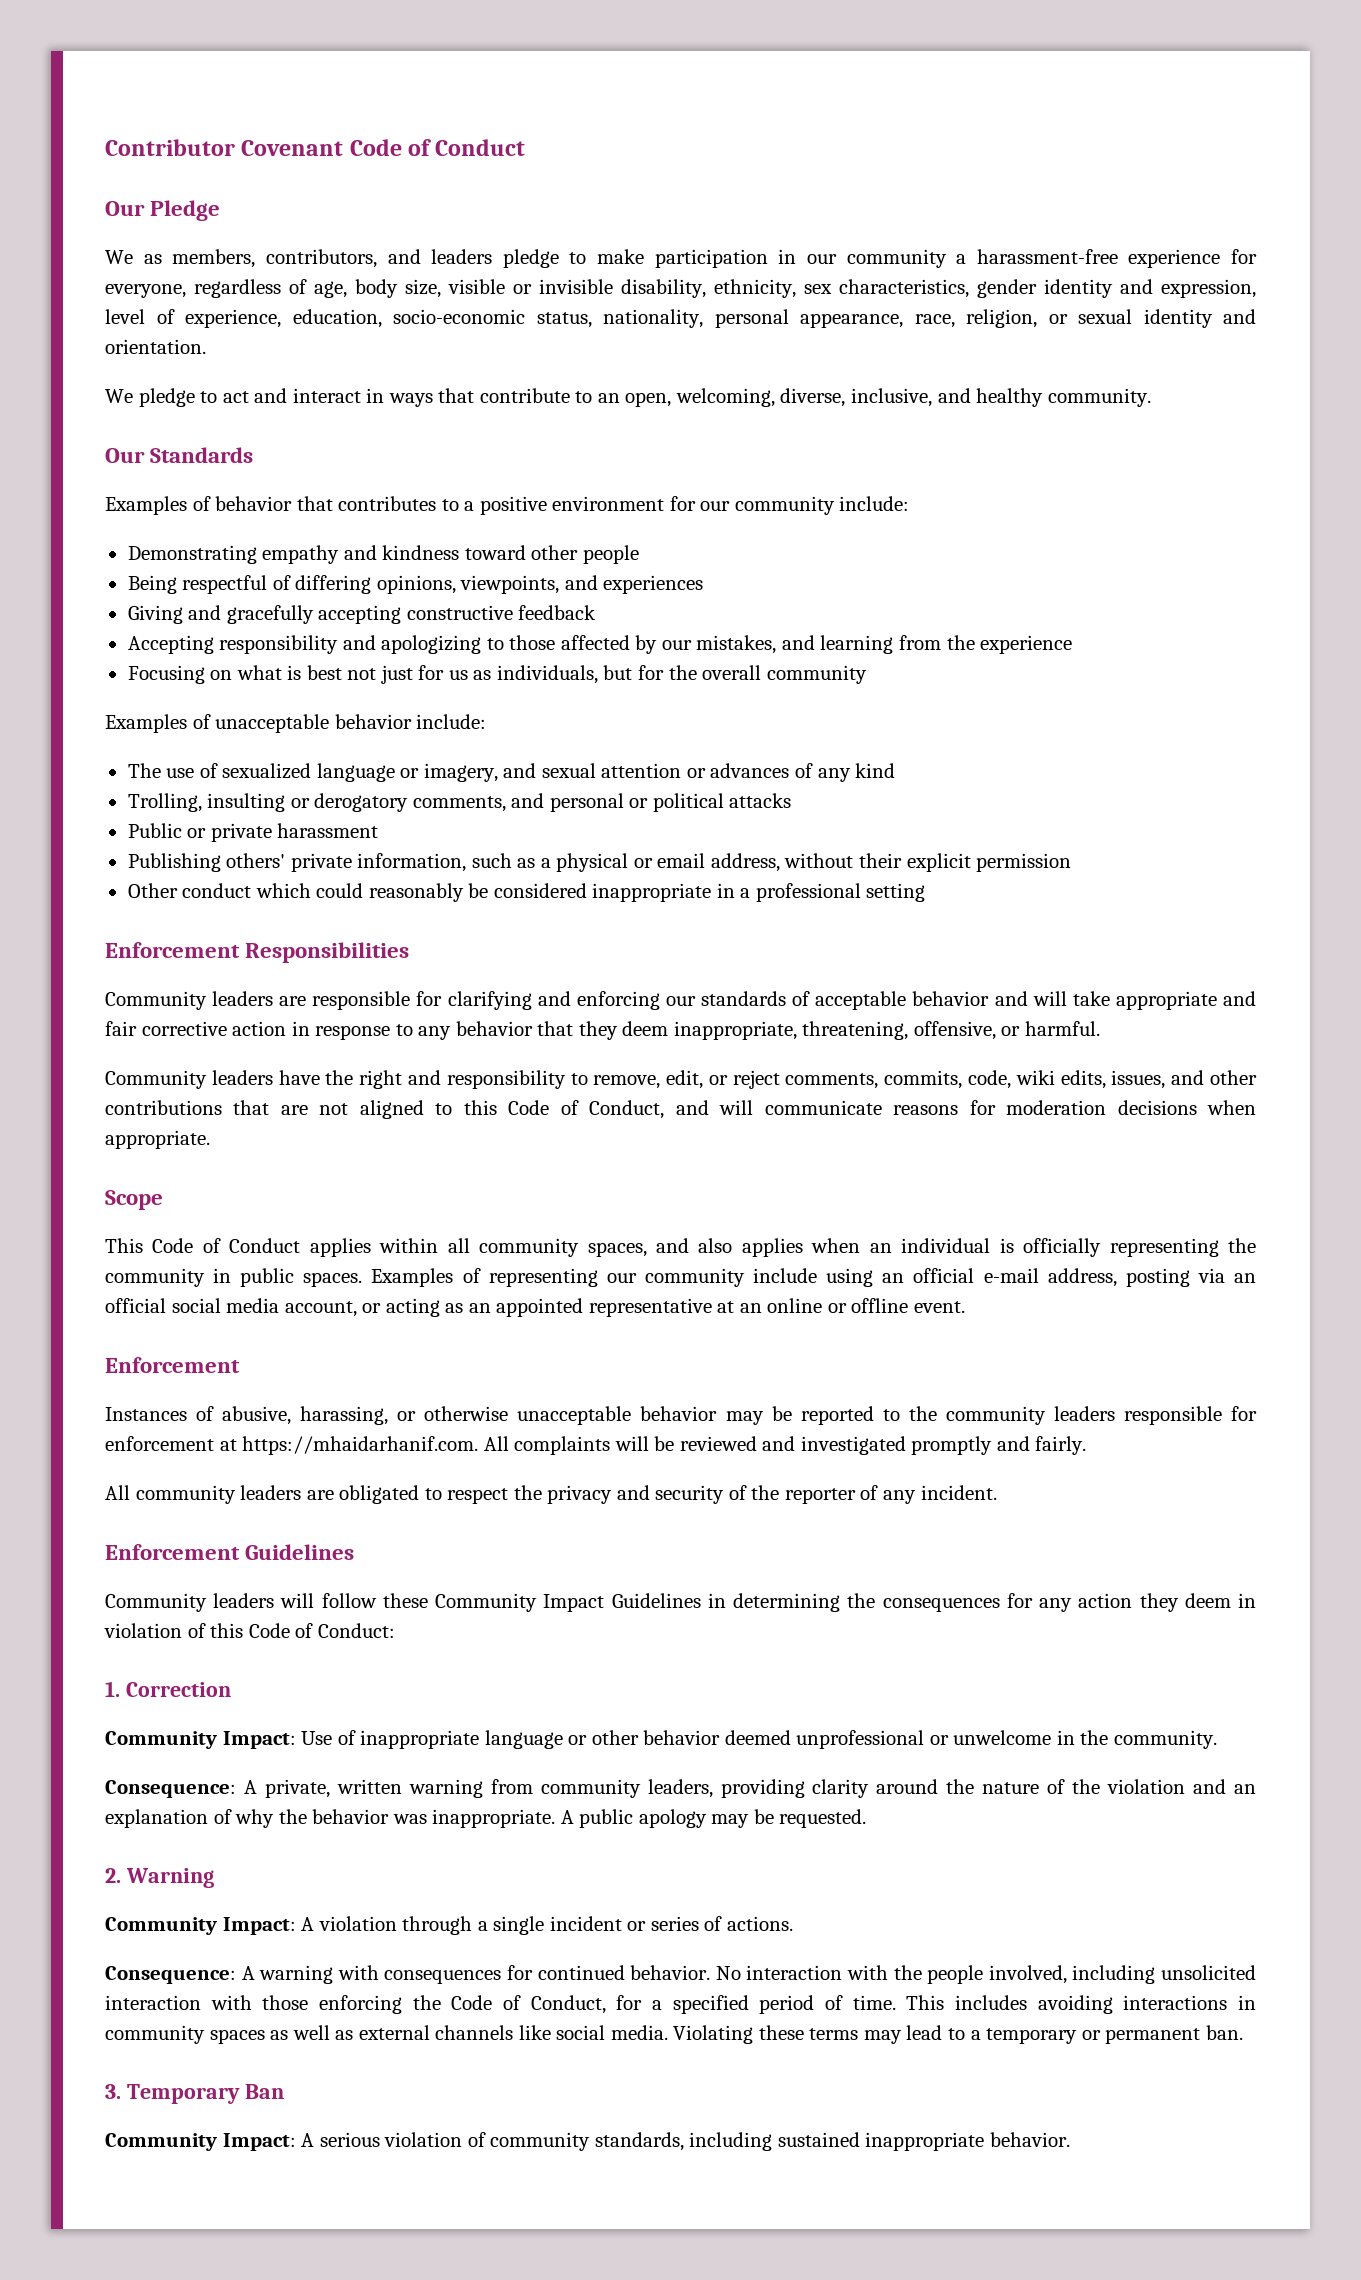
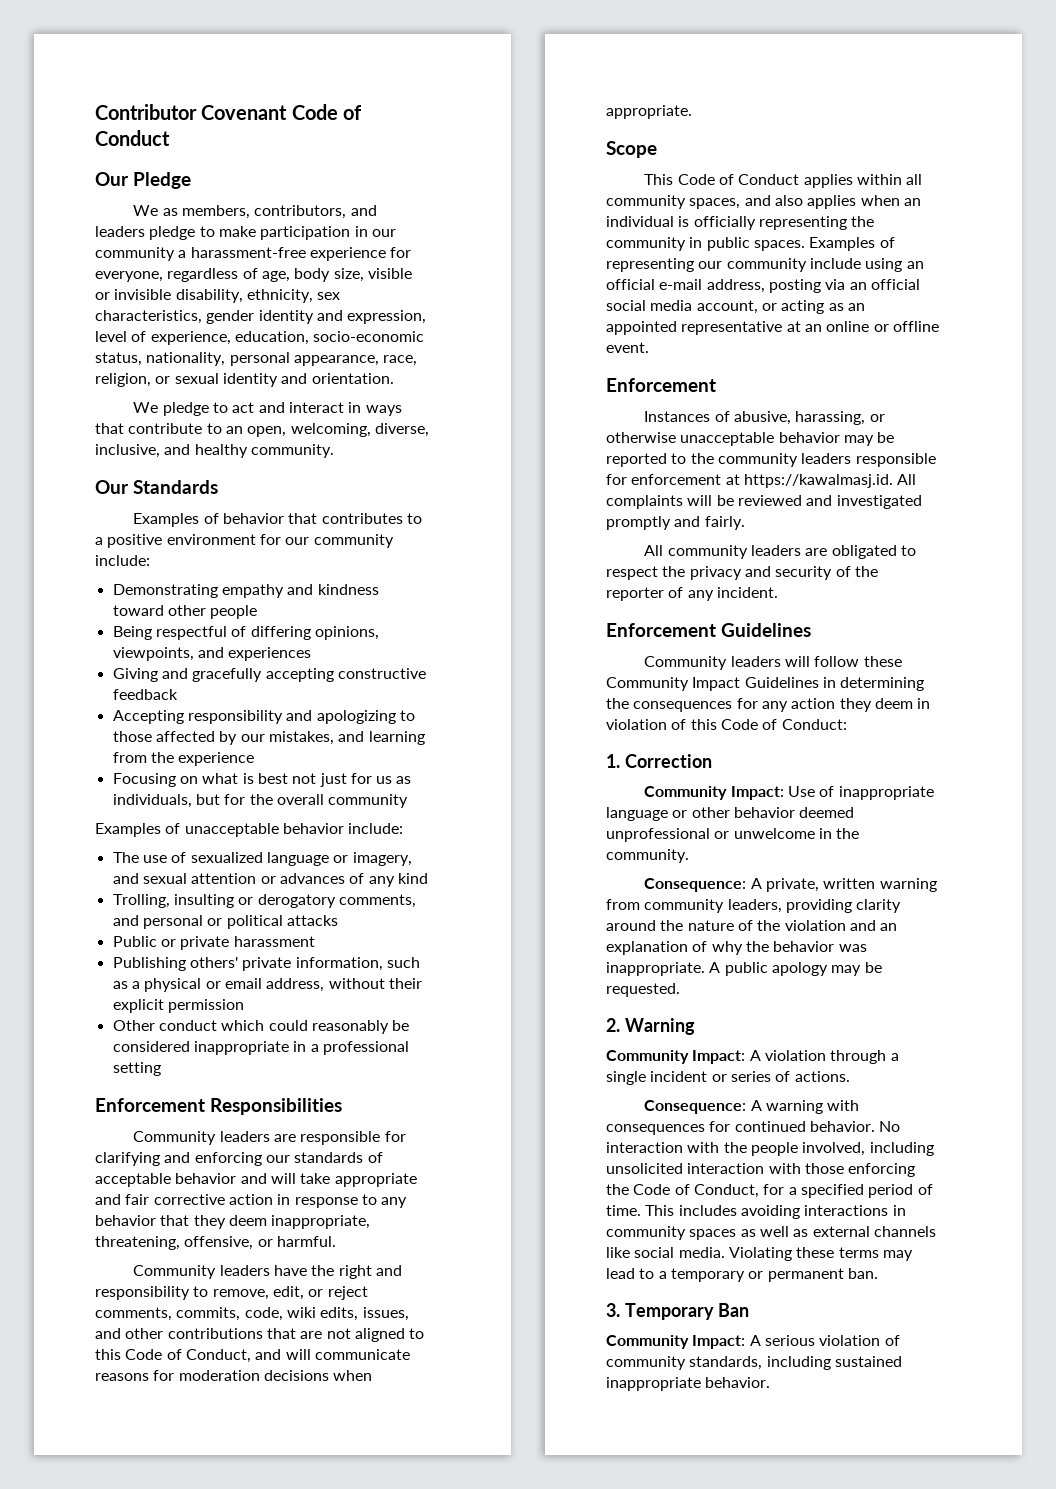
[242,1436,479,1455] https://mhaidarhanif.com. -> [743,474,893,488] https://kawalmasj.id.

